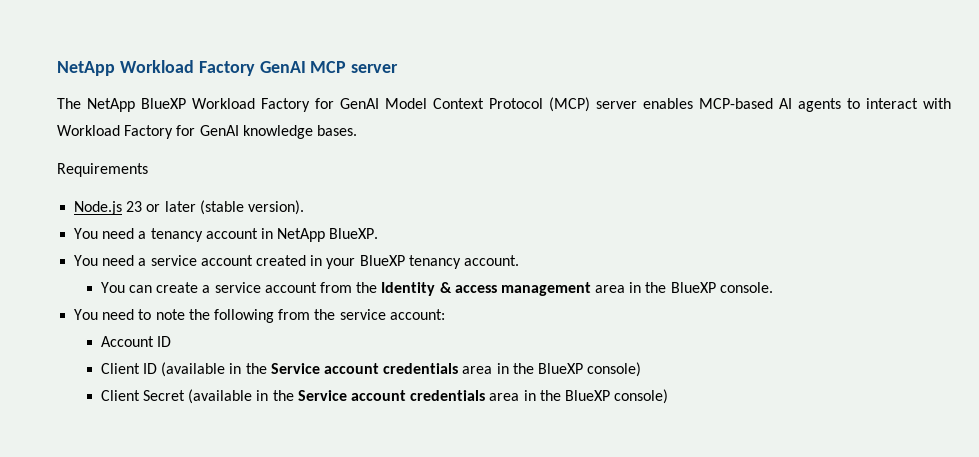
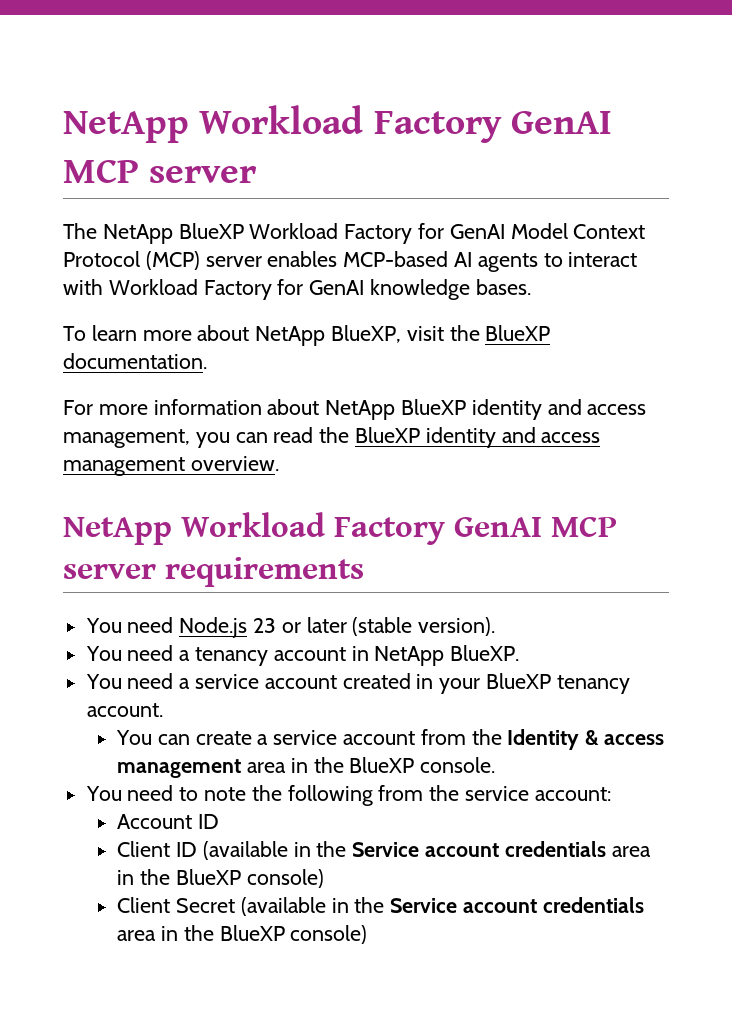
[57,163,148,177] Requirements // -> [63,325,551,346] [63,353,207,369] [63,399,647,420] [63,427,601,448] [63,456,279,476] [63,512,617,545] [63,557,364,587] [85,617,174,633] To learn more about NetApp BlueXP, visit the BlueXP documentation. // For more information about NetApp BlueXP identity and access management, you can read the BlueXP identity and access management overview. // NetApp Workload Factory GenAI MCP server requirements // You need

